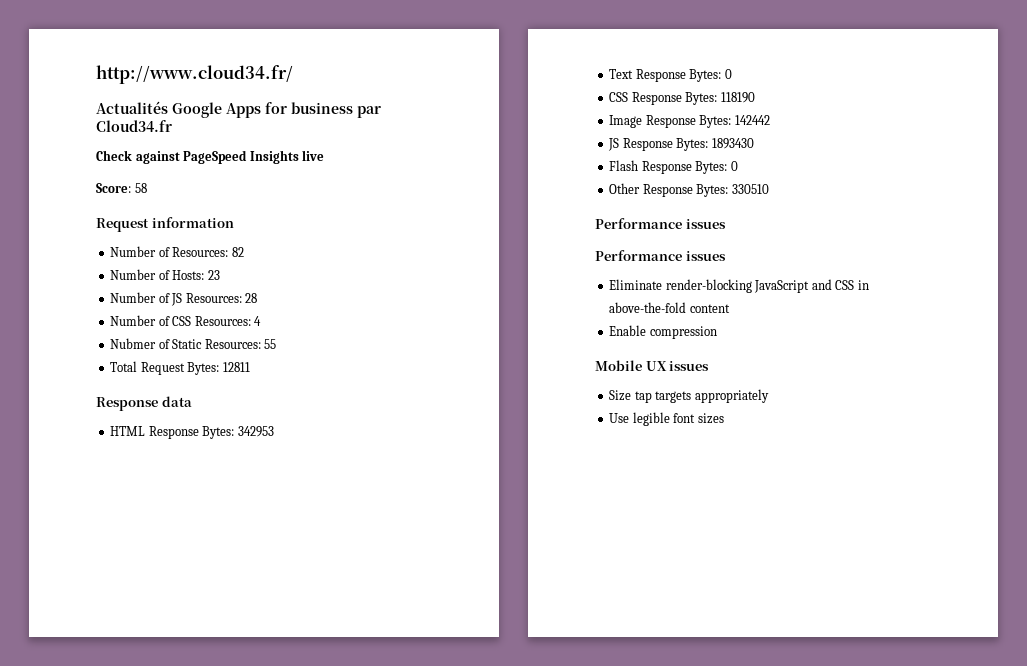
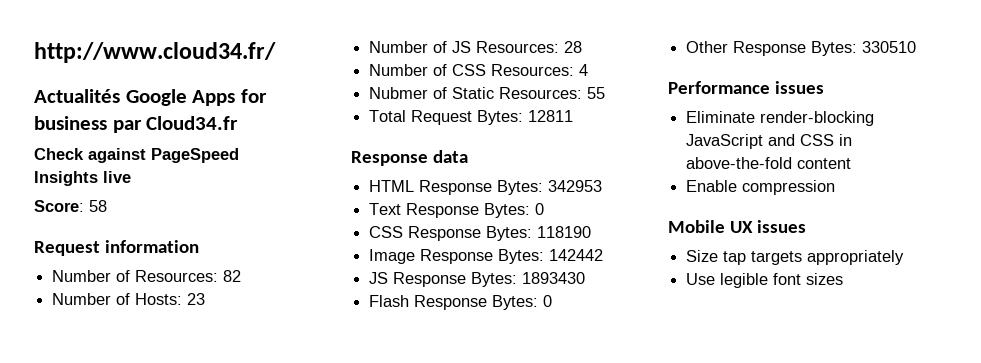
[595,250,726,261] // Performance issues -> (825, 87) none

